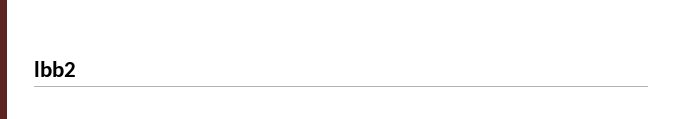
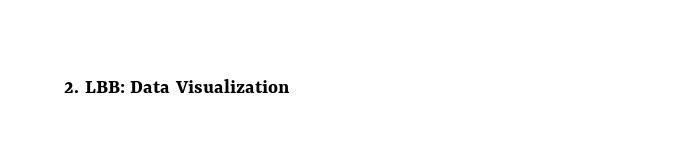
[34,61,76,77] lbb2 -> [64,79,291,93] 2. LBB: Data Visualization

